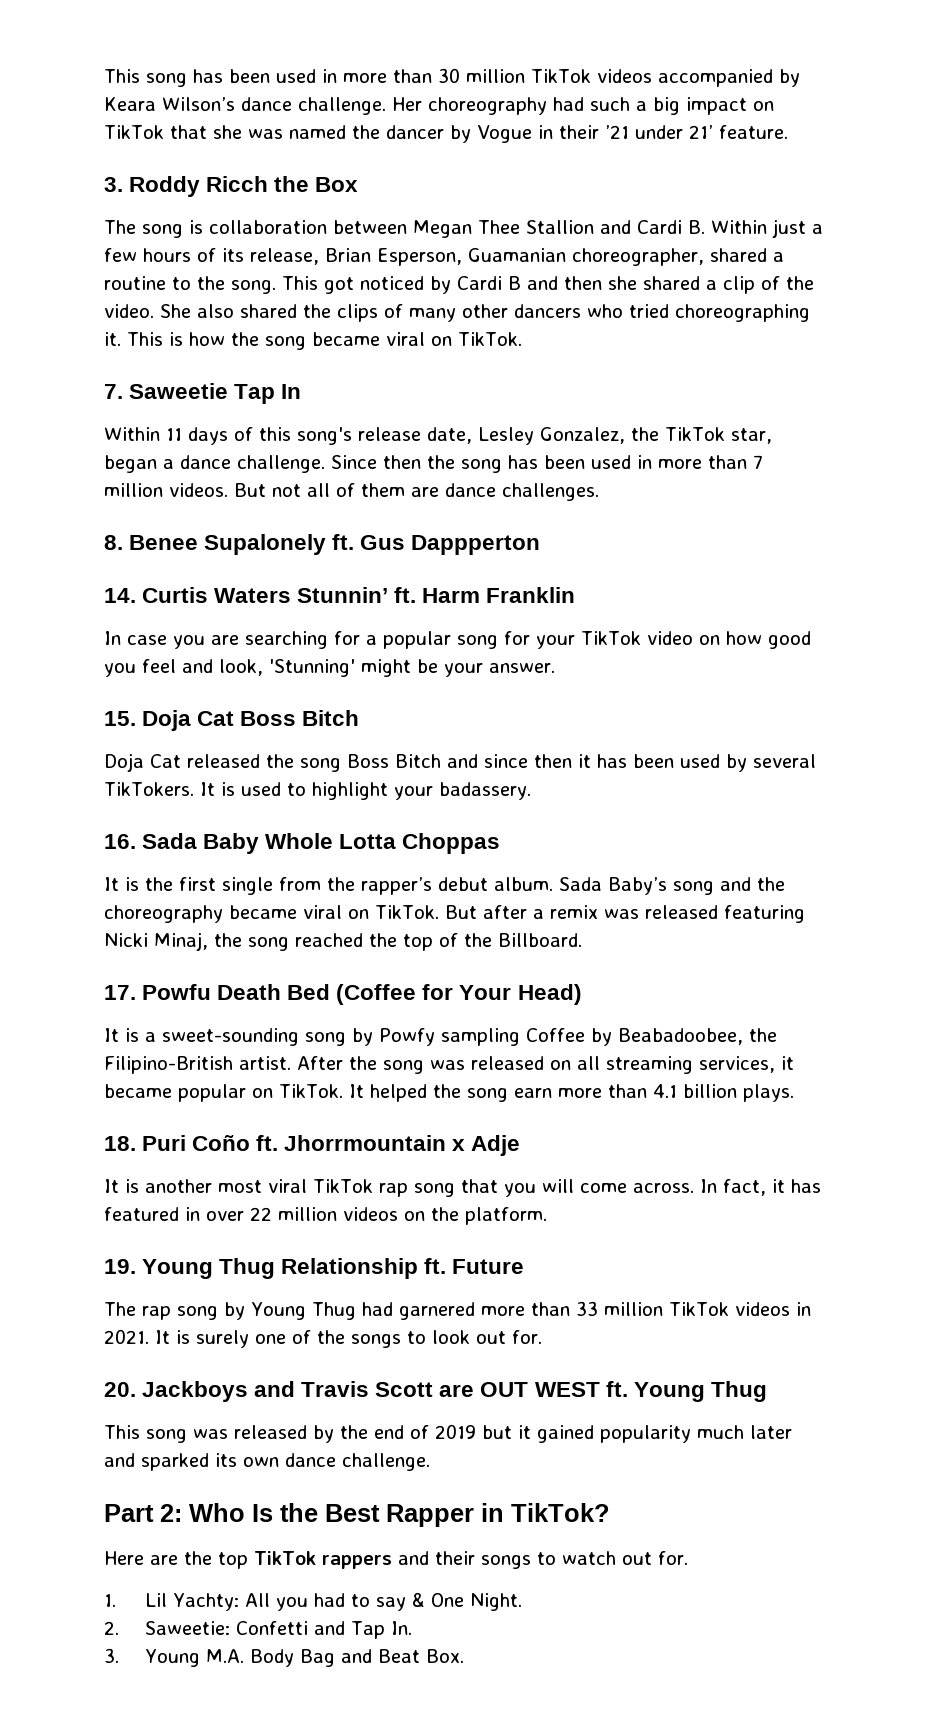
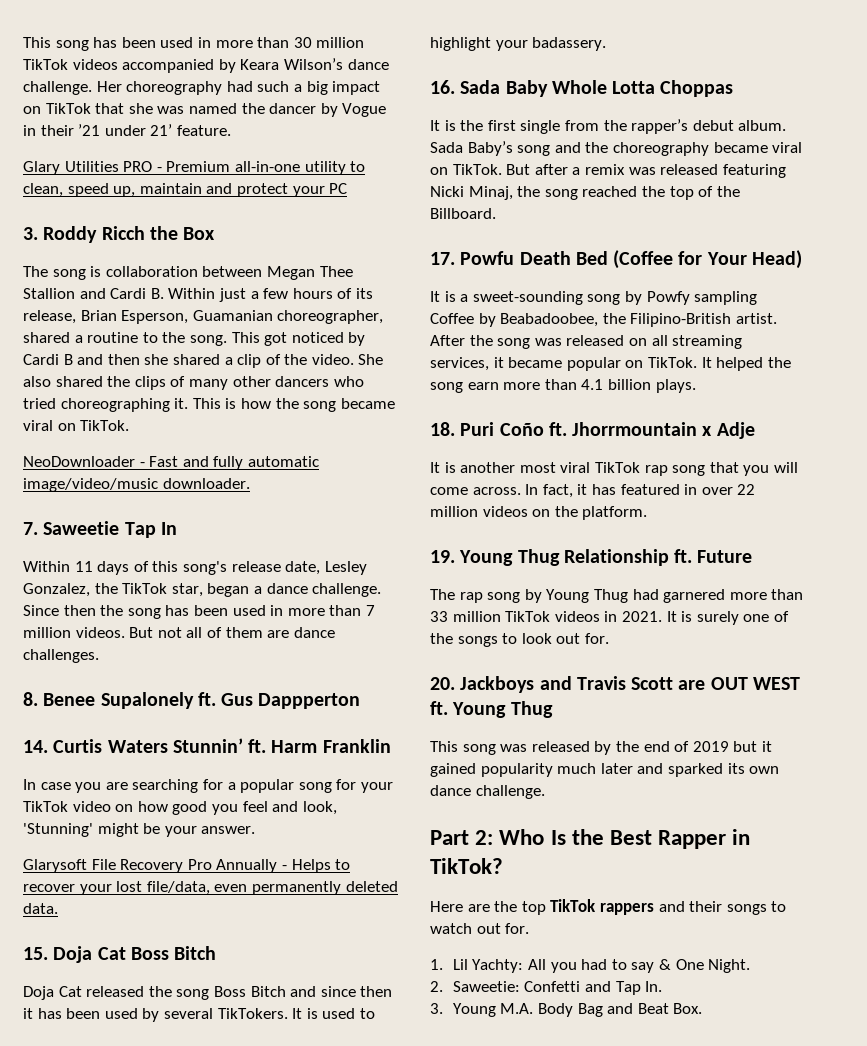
(788, 132) none -> [23,161,366,175] [23,183,348,197] // Glary Utilities PRO - Premium all-in-one utility to clean, speed up, maintain and protect your PC
(522, 339) none -> [23,456,319,470] [23,478,250,492] // NeoDownloader - Fast and fully automatic image/video/music downloader.
(555, 668) none -> [23,859,351,873] [23,881,398,895] [23,903,58,914] // Glarysoft File Recovery Pro Annually - Helps to recover your lost file/data, even permanently deleted data.

